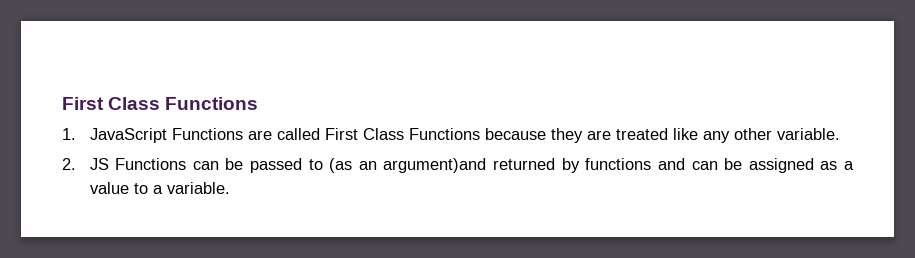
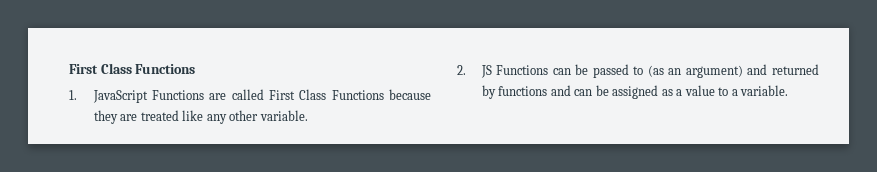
[383,158,487,173] argument)and -> [685,64,768,78] argument) and

